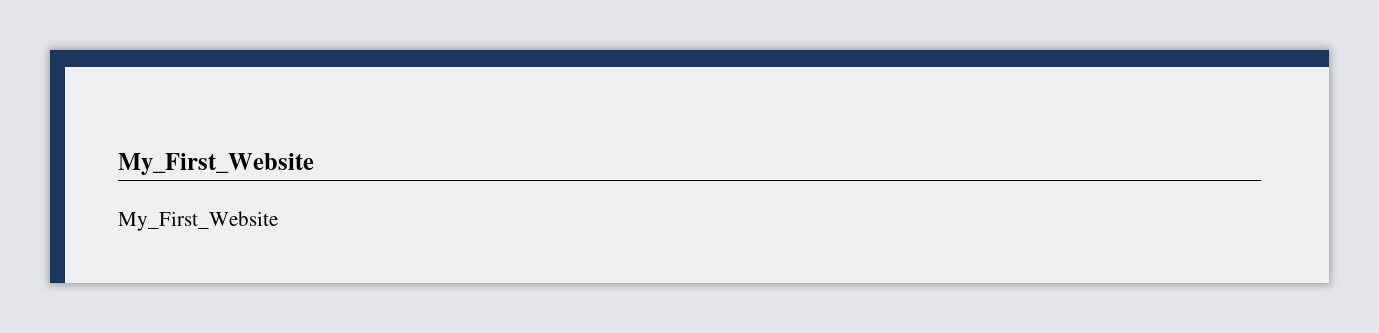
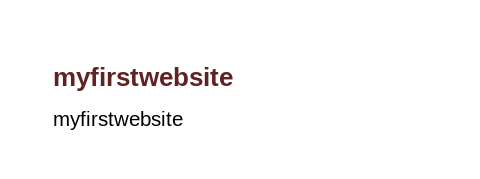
[118,153,314,175] [118,211,278,231] My_First_Website // My_First_Website -> [53,67,233,91] [53,111,183,130] myfirstwebsite // myfirstwebsite

